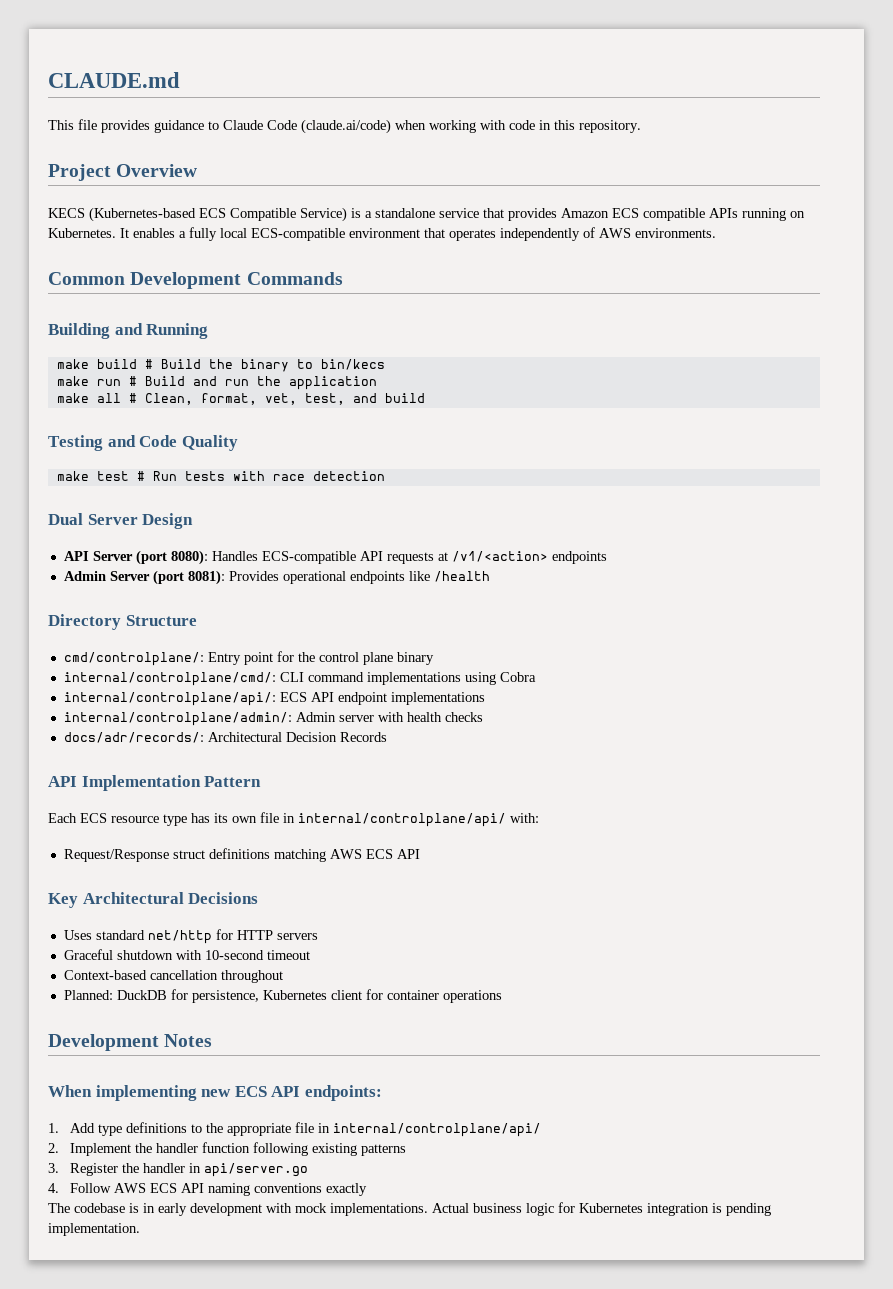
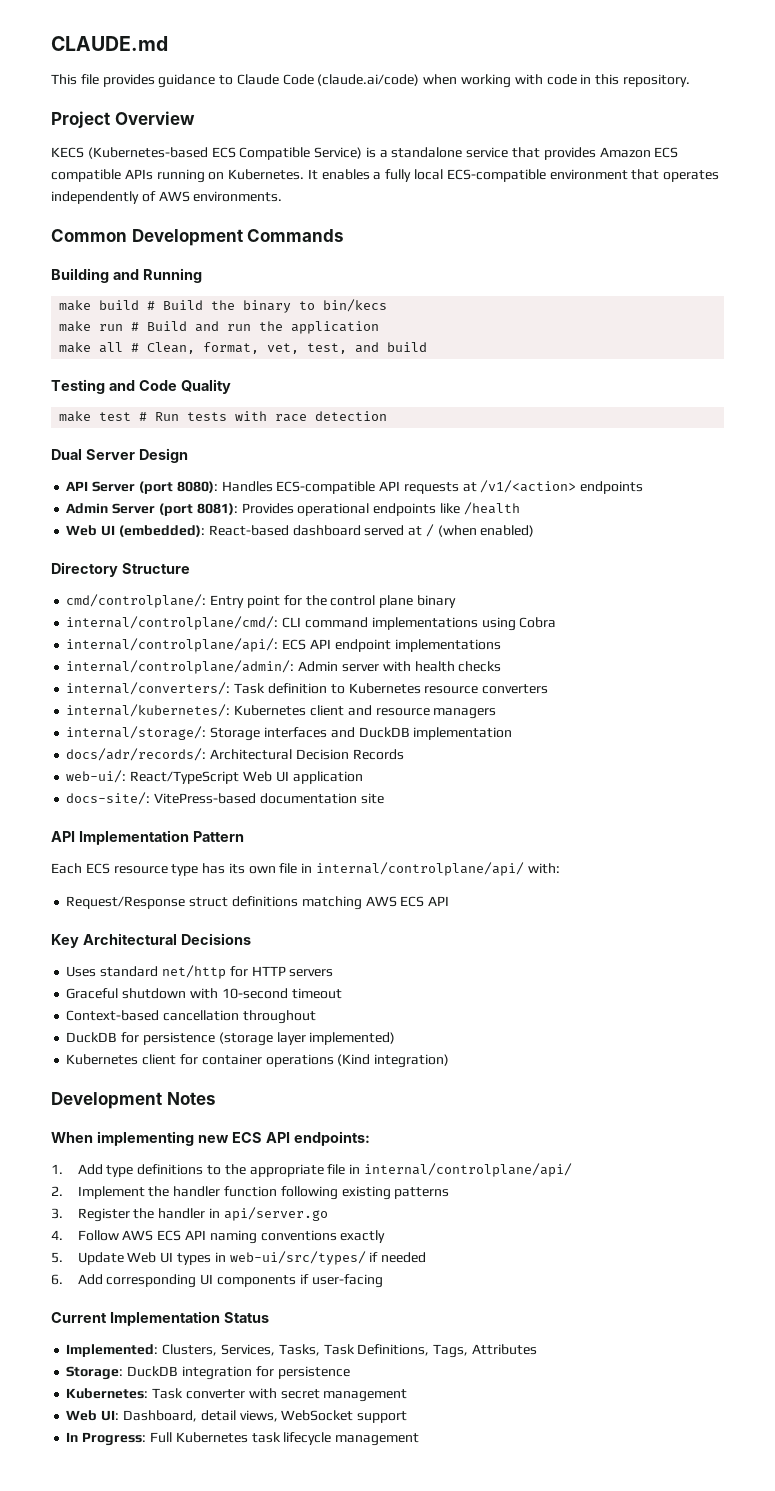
(490, 576) none -> [66,524,535,537] // Web UI (embedded): React-based dashboard served at / (when enabled)
[63,732,387,743] docs/adr/records/: Architectural Decision Records -> [66,682,549,695] [66,704,497,719] [66,726,513,741] [66,748,404,761] [66,770,363,784] [66,792,384,805] internal/converters/: Task definition to Kubernetes resource converters // internal/kubernetes/: Kubernetes client and resource managers // internal/storage/: Storage interfaces and DuckDB implementation // docs/adr/records/: Architectural Decision Records // web-ui/: React/TypeScript Web UI application // docs-site/: VitePress-based documentation site
[63,990,113,1000] Planned: -> (316, 1017) none
[191,990,259,1003] persistence, -> [142,1032,396,1046] persistence (storage layer implemented) //
(502, 996) none -> [337,1054,450,1068] (Kind integration)
[48,1202,771,1216] [48,1223,140,1236] The codebase is in early development with mock implementations. Actual business logic for Kubernetes integration is pending implementation. -> [51,1251,427,1265] [51,1274,383,1288] [51,1311,269,1326] [66,1344,537,1358] [66,1366,350,1380] [66,1388,408,1402] [66,1410,408,1423] [66,1432,420,1446] 5. Update Web UI types in web-ui/src/types/ if needed // 6. Add corresponding UI components if user-facing // Current Implementation Status // Implemented: Clusters, Services, Tasks, Task Definitions, Tags, Attributes // Storage: DuckDB integration for persistence // Kubernetes: Task converter with secret management // Web UI: Dashboard, detail views, WebSocket support // In Progress: Full Kubernetes task lifecycle management

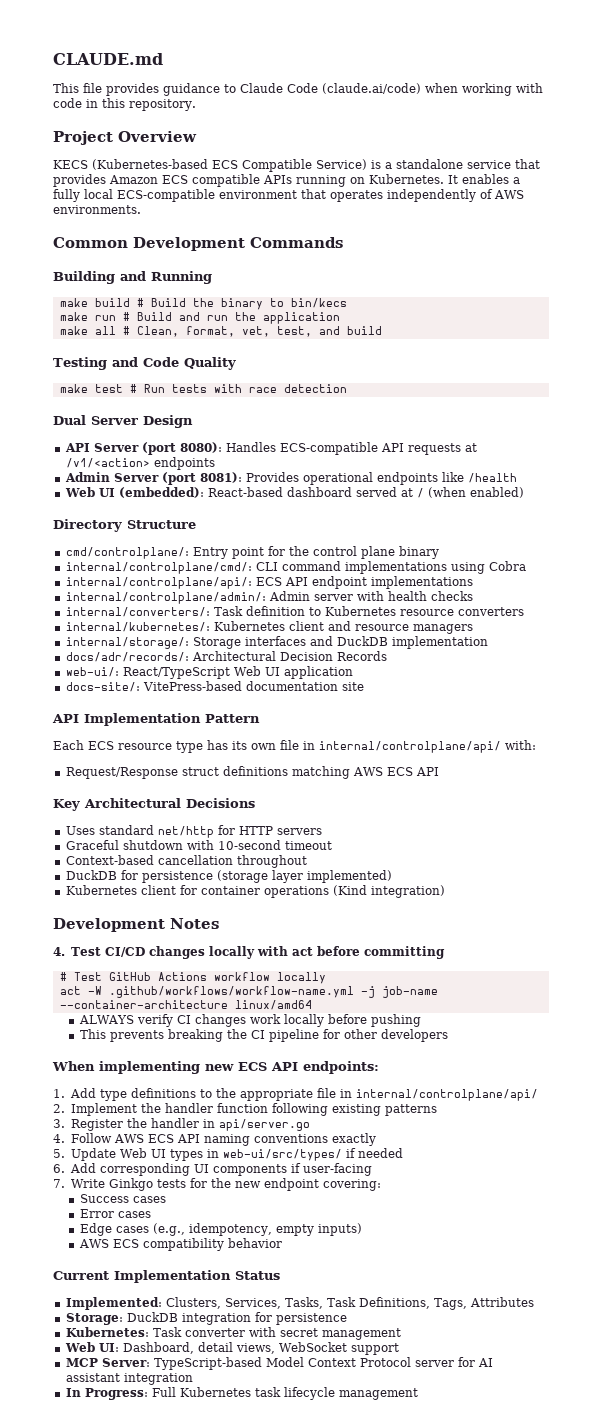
(216, 1098) none -> [53,946,445,959] [59,972,326,984] [59,986,438,998] [59,1000,312,1010] [78,1014,421,1027] [79,1029,448,1042] // 4. Test CI/CD changes locally with act before committing // # Test GitHub Actions workflow locally // act -W .github/workflows/workflow-name.yml -j job-name --container-architecture linux/amd64 // ALWAYS verify CI changes work locally before pushing // This prevents breaking the CI pipeline for other developers
(383, 1281) none -> [53,1178,381,1191] [79,1194,166,1203] [79,1209,151,1218] [79,1223,362,1236] [78,1238,282,1251] // 7. Write Ginkgo tests for the new endpoint covering: // Success cases // Error cases // Edge cases (e.g., idempotency, empty inputs) // AWS ECS compatibility behavior
(408, 1417) none -> [65,1357,493,1370] [65,1373,193,1385] // MCP Server: TypeScript-based Model Context Protocol server for AI assistant integration

